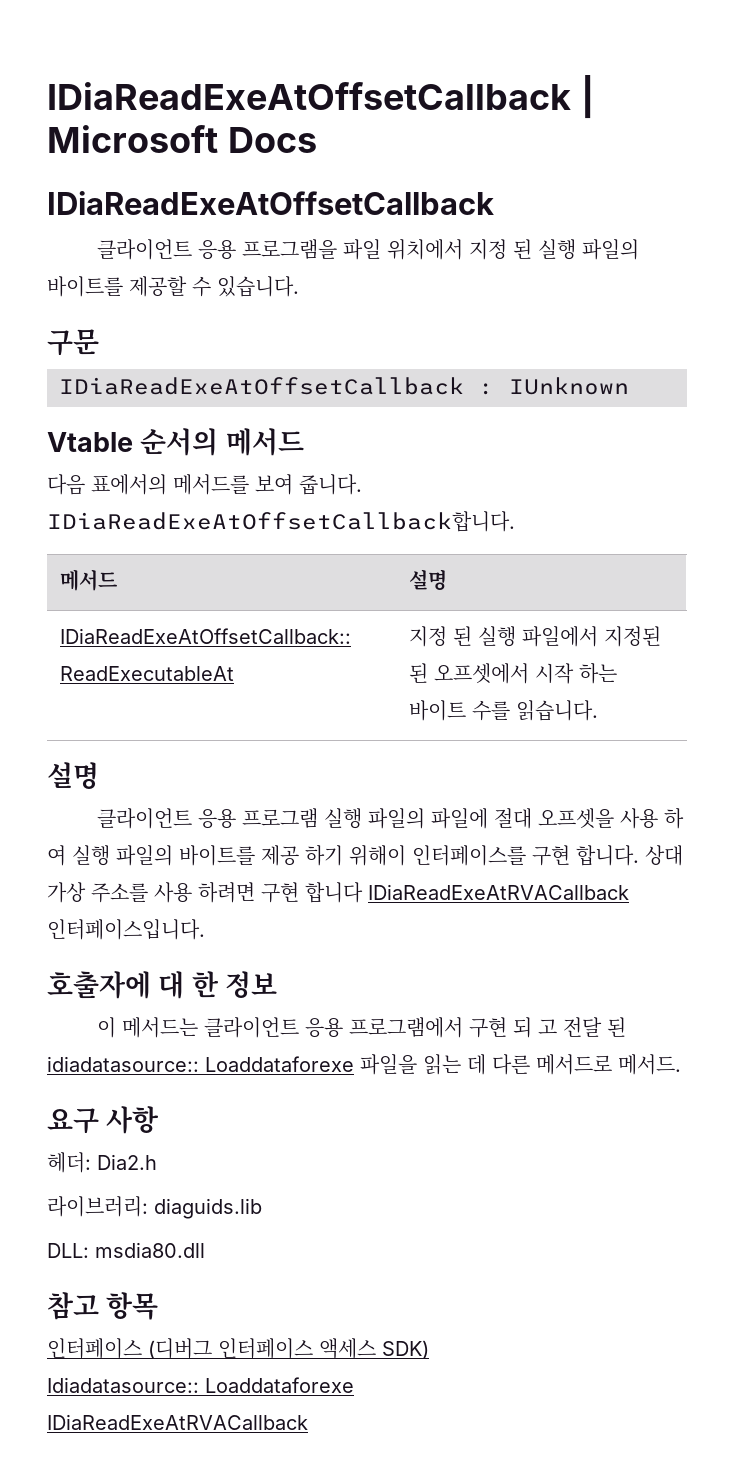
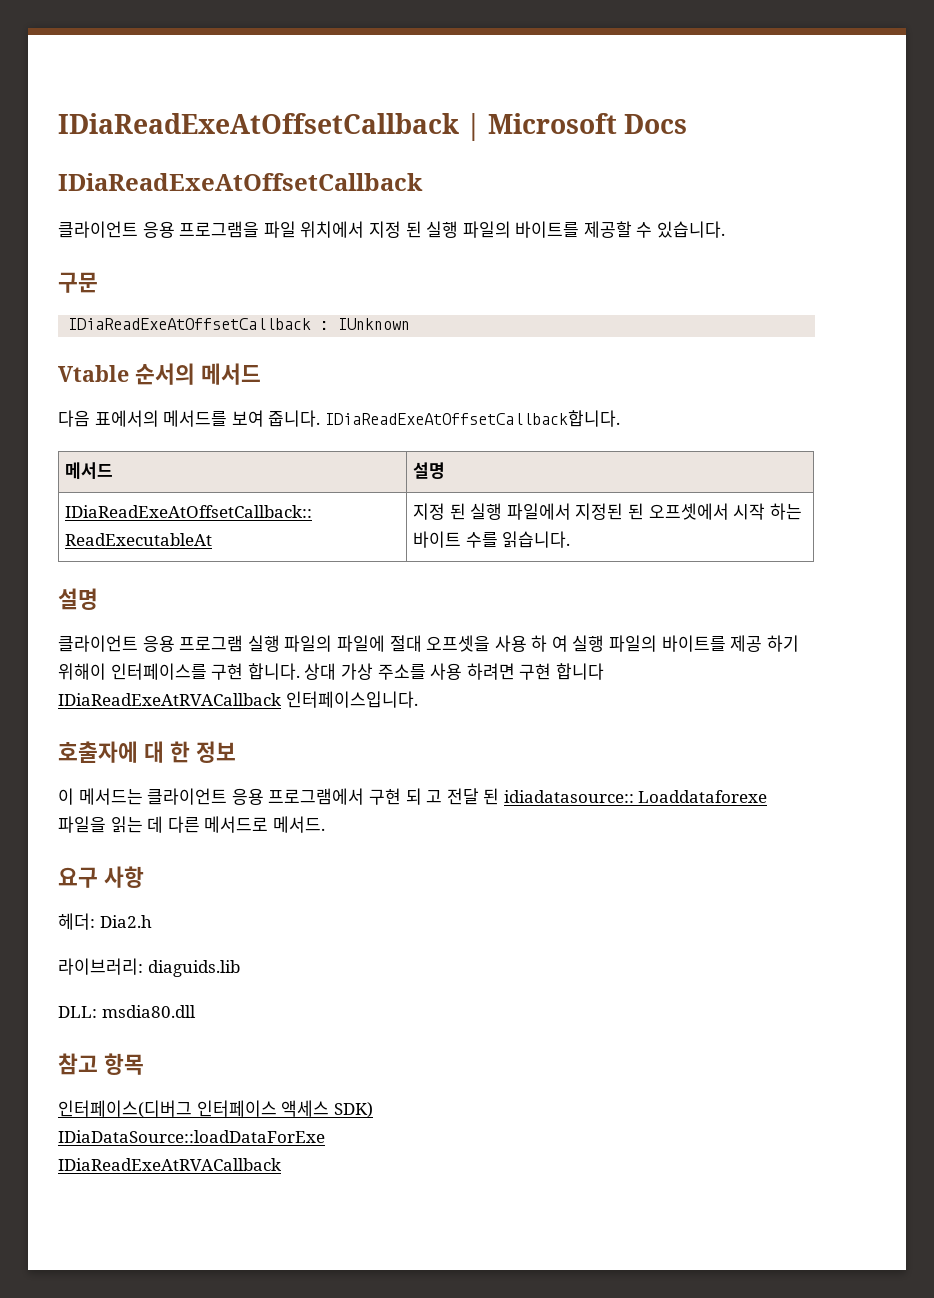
[47,1338,212,1359] 인터페이스 (디버그 -> [58,1100,192,1118] 인터페이스(디버그
[47,1377,354,1393] Idiadatasource:: Loaddataforexe -> [58,1130,325,1143] IDiaDataSource::loadDataForExe

